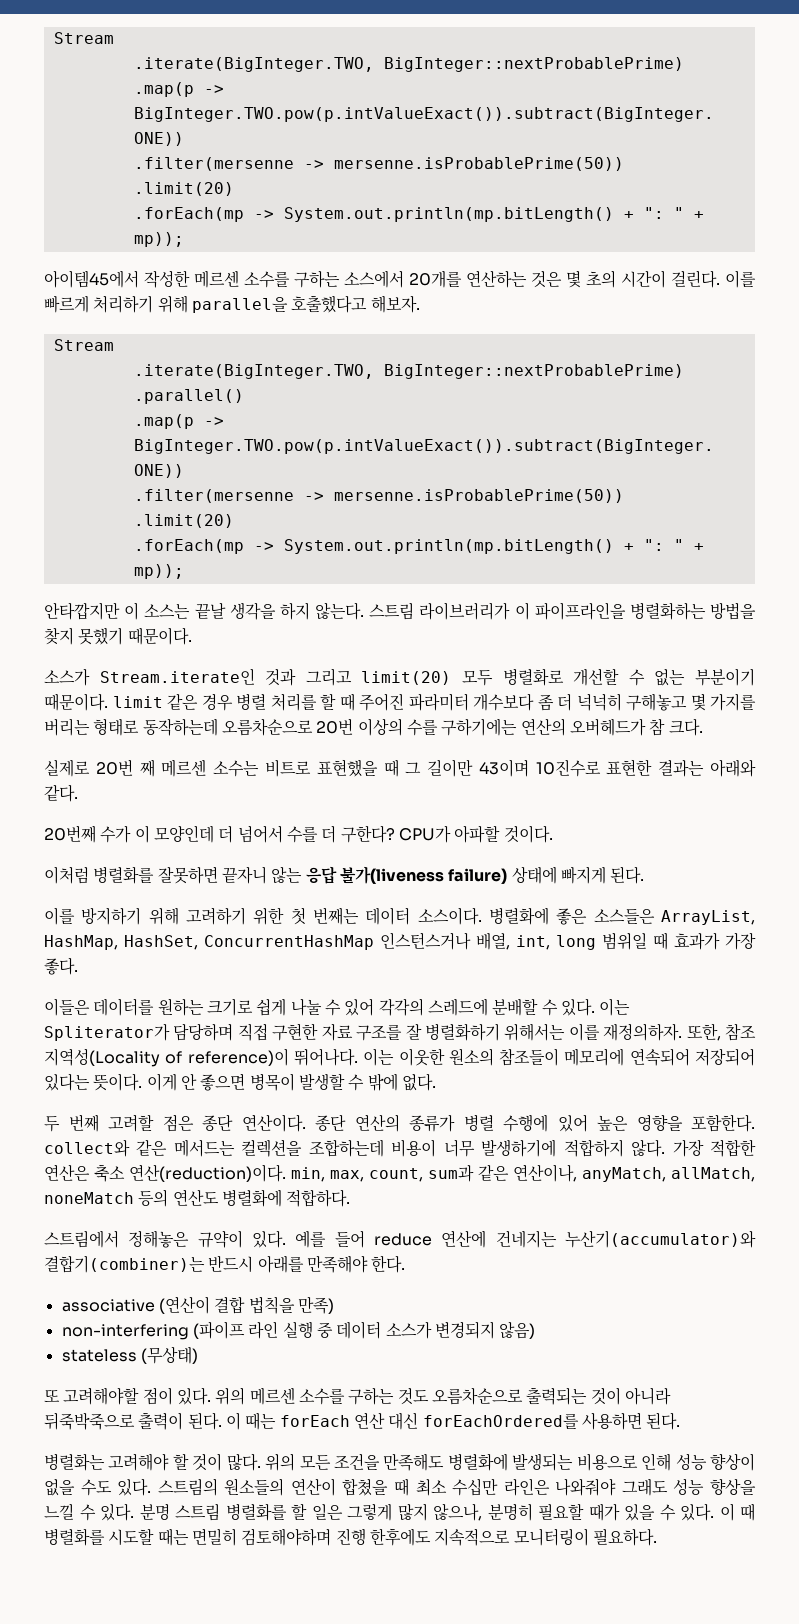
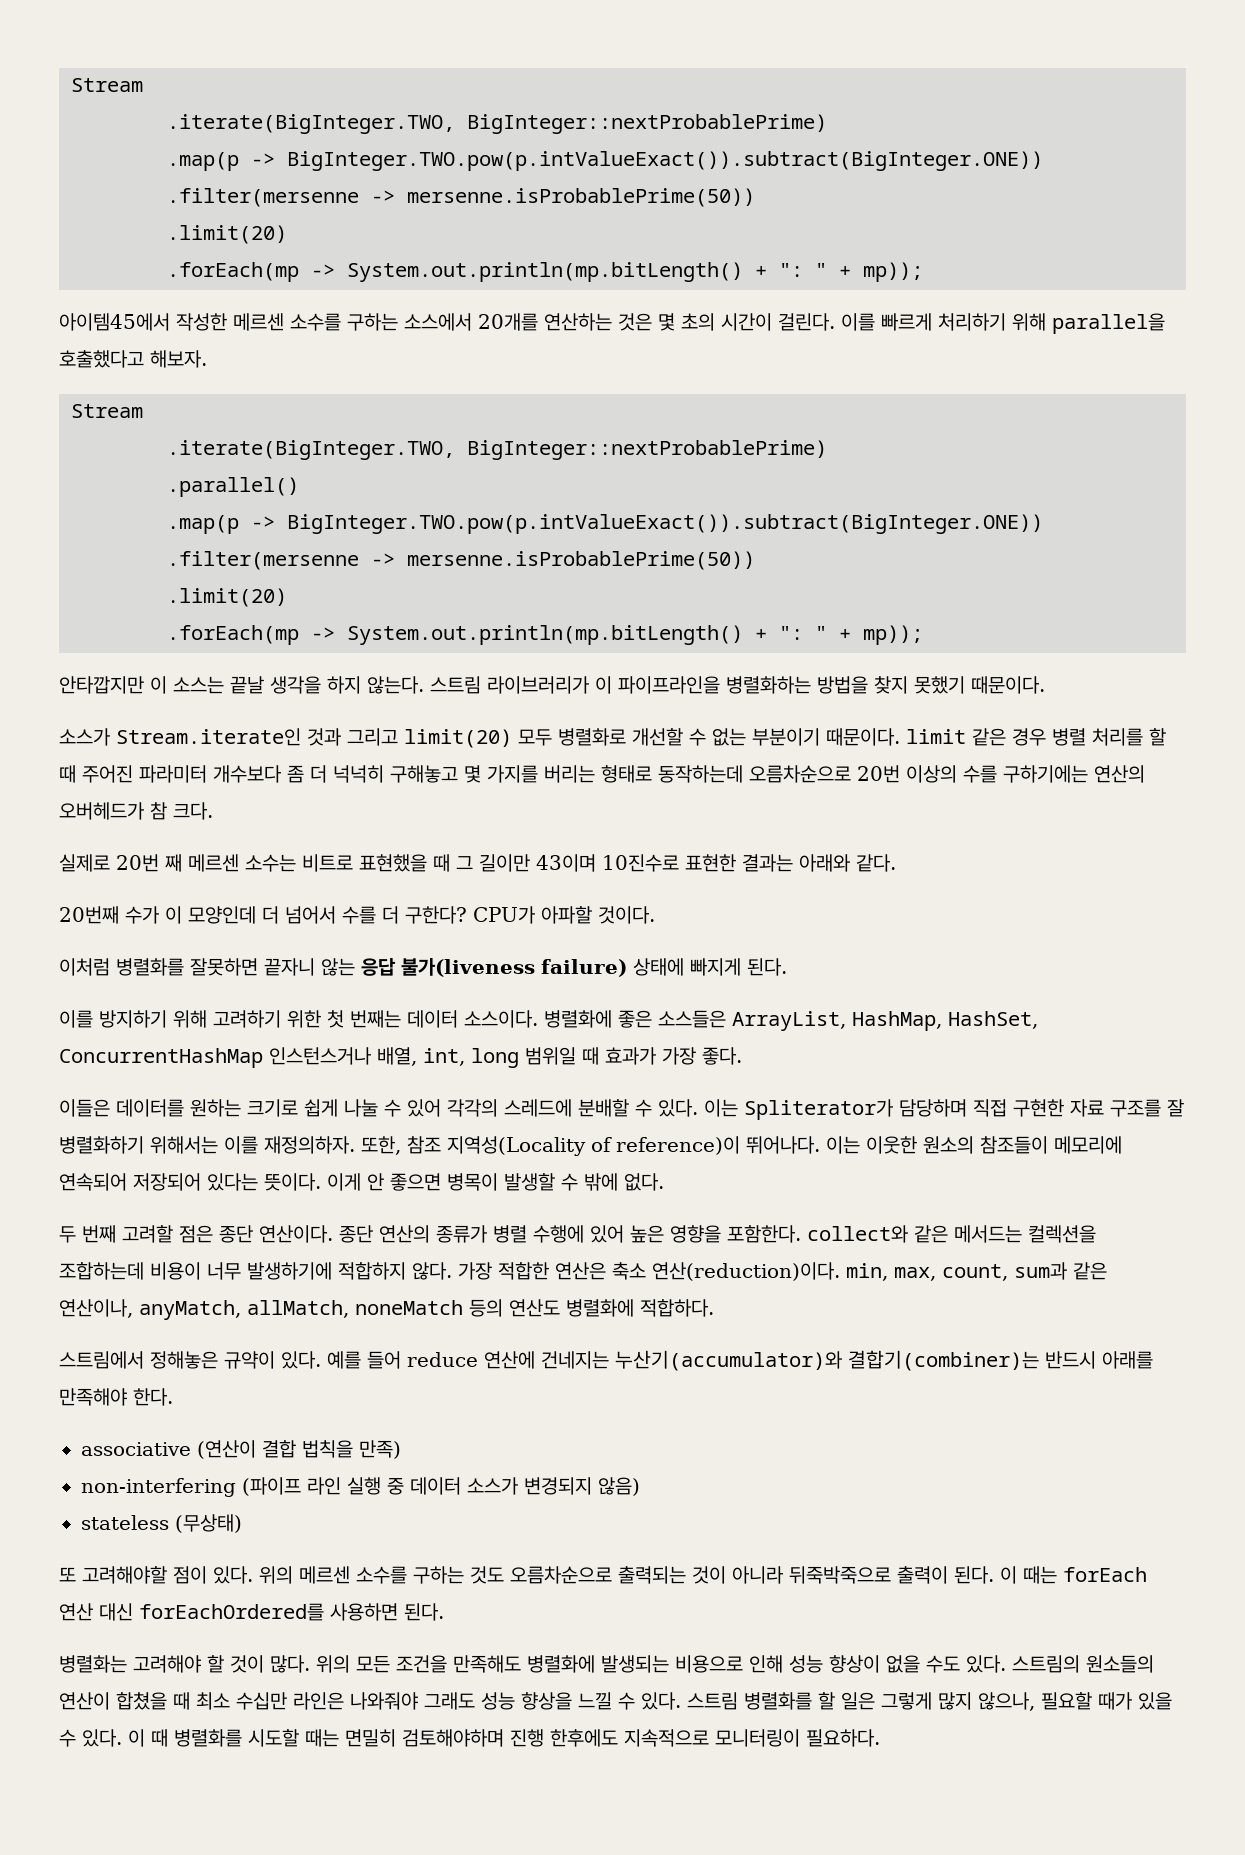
[139,1504,170,1520] 분명 -> (681, 1701) none
[487,1503,533,1521] 분명히 -> (1035, 1701) none

